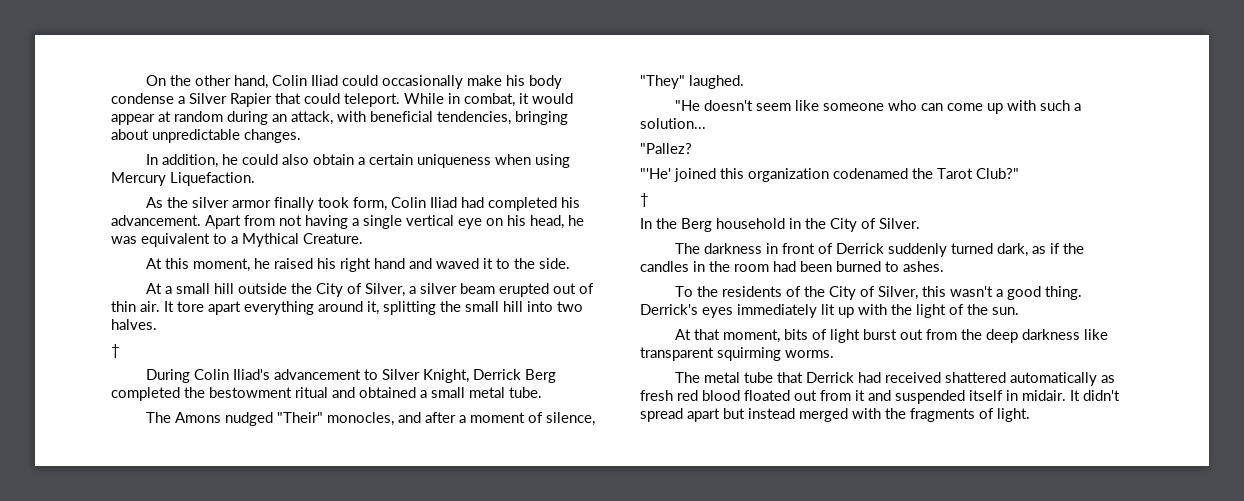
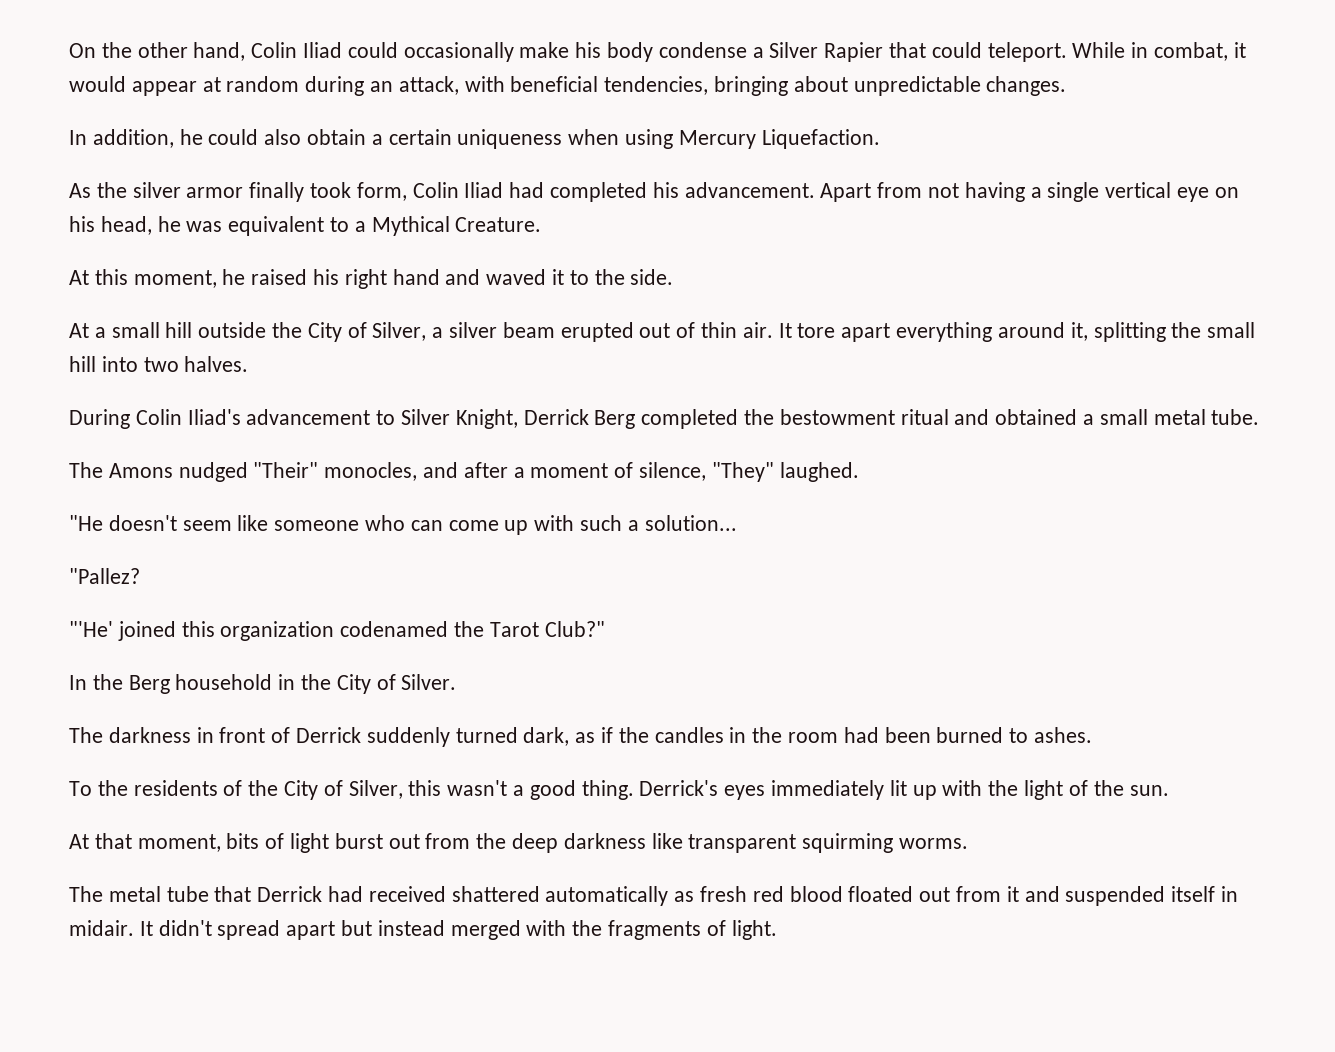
[111,344,120,358] // † -> (249, 364) none
[640,193,649,207] // † -> (605, 629) none

